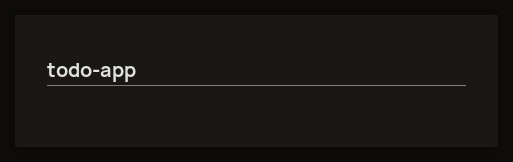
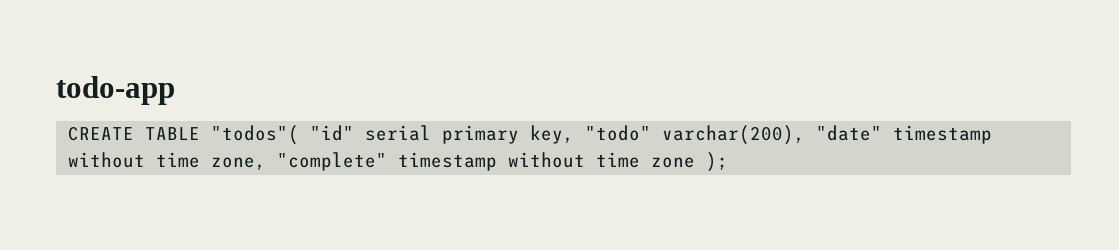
(136, 72) none -> [68,125,992,145] [68,152,728,172] // CREATE TABLE "todos"( "id" serial primary key, "todo" varchar(200), "date" timestamp without time zone, "complete" timestamp without time zone );

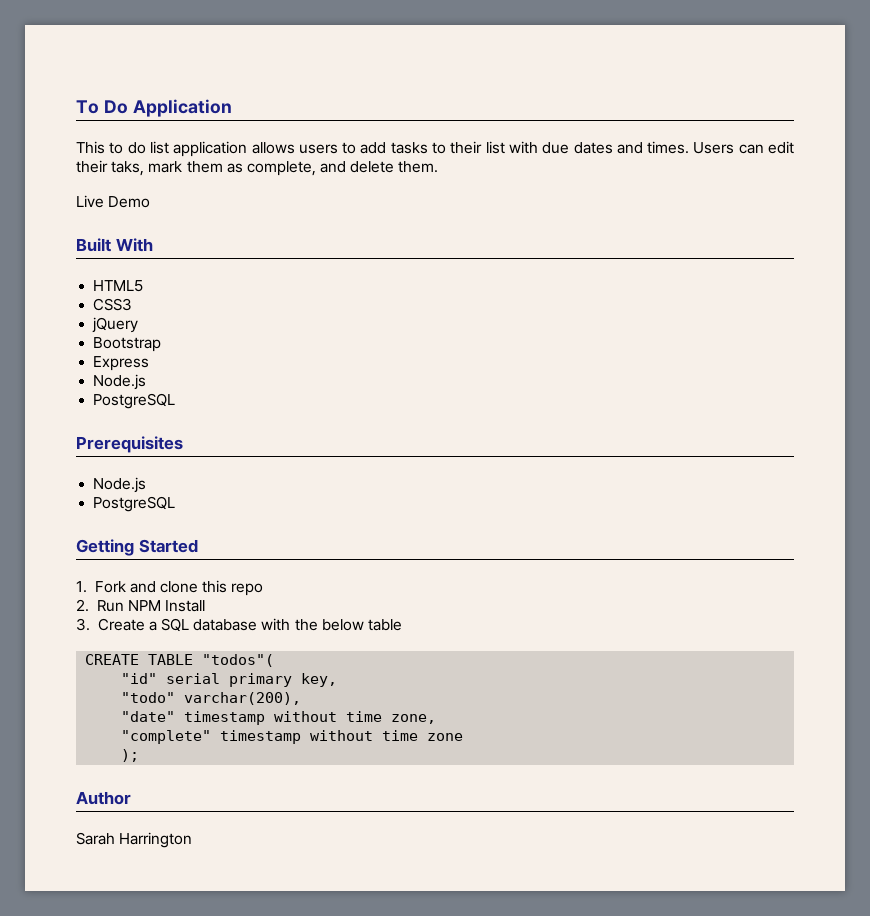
[56,76,175,105] todo-app -> [76,99,232,117] [76,141,794,157] [76,160,439,176] [76,195,151,208] [76,238,153,252] [93,280,144,292] [93,298,133,311] [92,317,139,333] [93,337,162,352] [93,356,150,371] [93,374,147,390] [93,393,176,409] [76,436,183,453] [93,477,147,493] [93,496,176,512] [76,539,198,556] [76,580,264,596] [76,599,206,612] [76,618,403,632] To Do Application // This to do list application allows users to add tasks to their list with due dates and times. Users can edit their taks, mark them as complete, and delete them. // Live Demo // Built With // HTML5 // CSS3 // jQuery // Bootstrap // Express // Node.js // PostgreSQL // Prerequisites // Node.js // PostgreSQL // Getting Started // 1. Fork and clone this repo // 2. Run NPM Install // 3. Create a SQL database with the below table
(299, 135) none -> (275, 660) //
(574, 134) none -> (338, 680) //
(805, 135) none -> (302, 698) //
(266, 163) none -> (437, 719) //
(695, 162) none -> (464, 737) //
(728, 162) none -> [76,791,131,805] [76,832,193,848] // Author // Sarah Harrington

